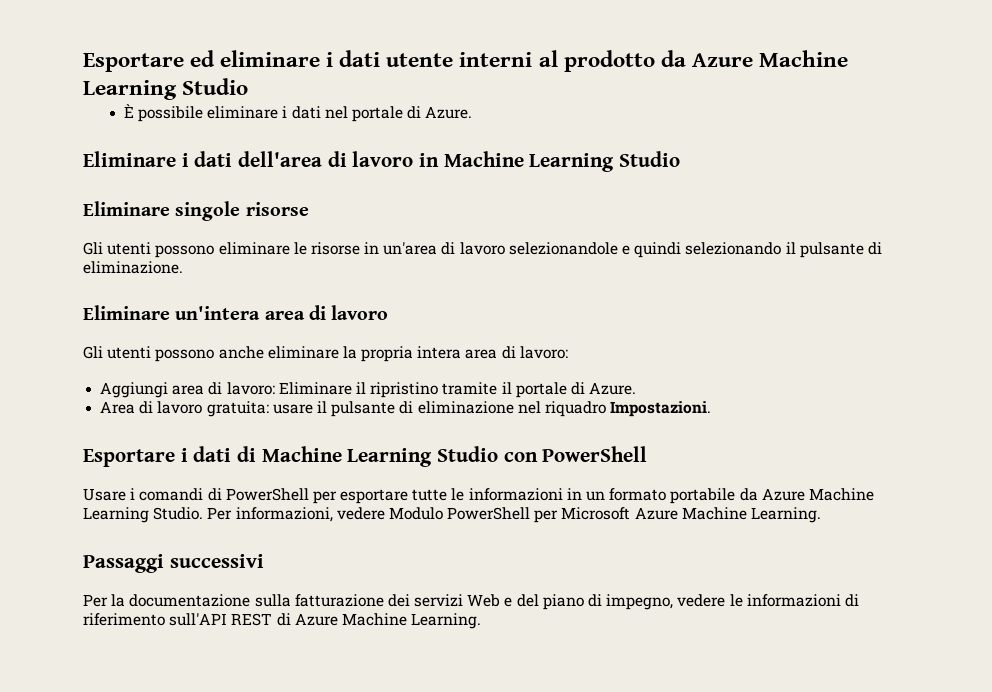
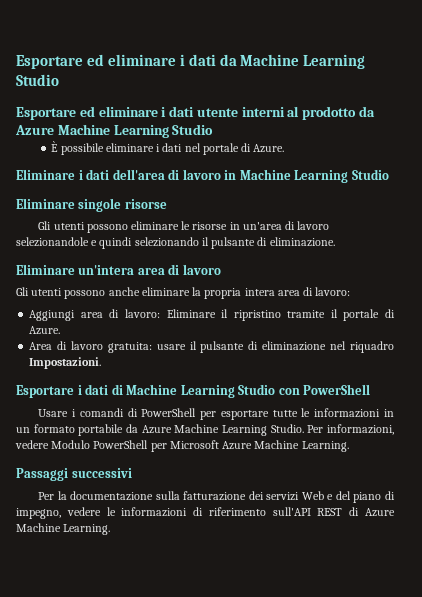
[83,50,381,72] Esportare ed eliminare i dati -> [16,54,366,69] [16,74,59,86] [16,106,195,120] Esportare ed eliminare i dati da Machine Learning Studio // Esportare ed eliminare i dati

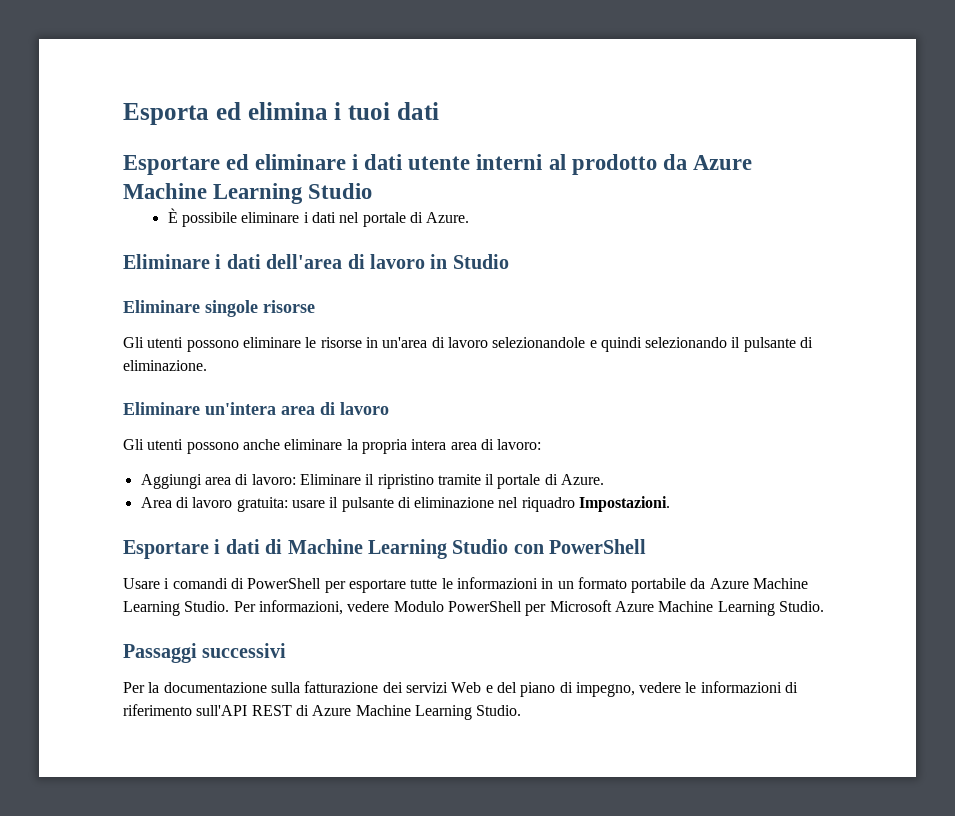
[16,54,366,69] [16,74,59,86] Esportare ed eliminare i dati da Machine Learning Studio -> [123,102,439,125] Esporta ed elimina i tuoi dati
[239,169,349,183] Machine Learning -> (448, 261) none
[301,441,349,452] Learning. -> [717,601,824,616] Learning Studio.
[63,524,111,535] Learning. -> [414,705,522,720] Learning Studio.

